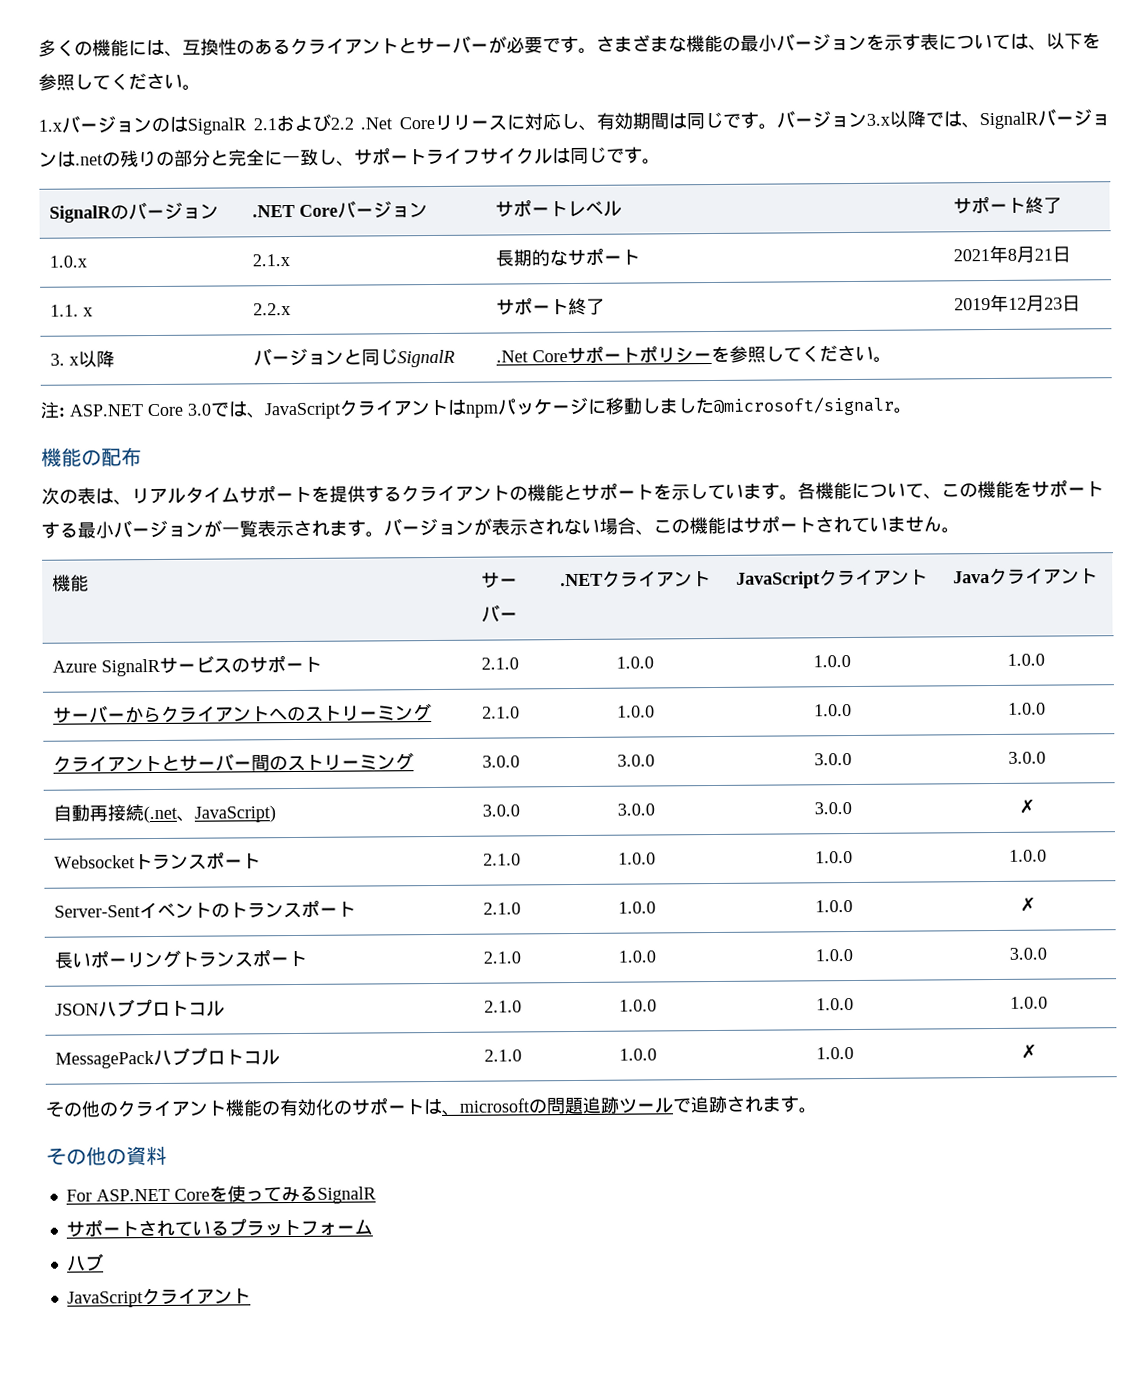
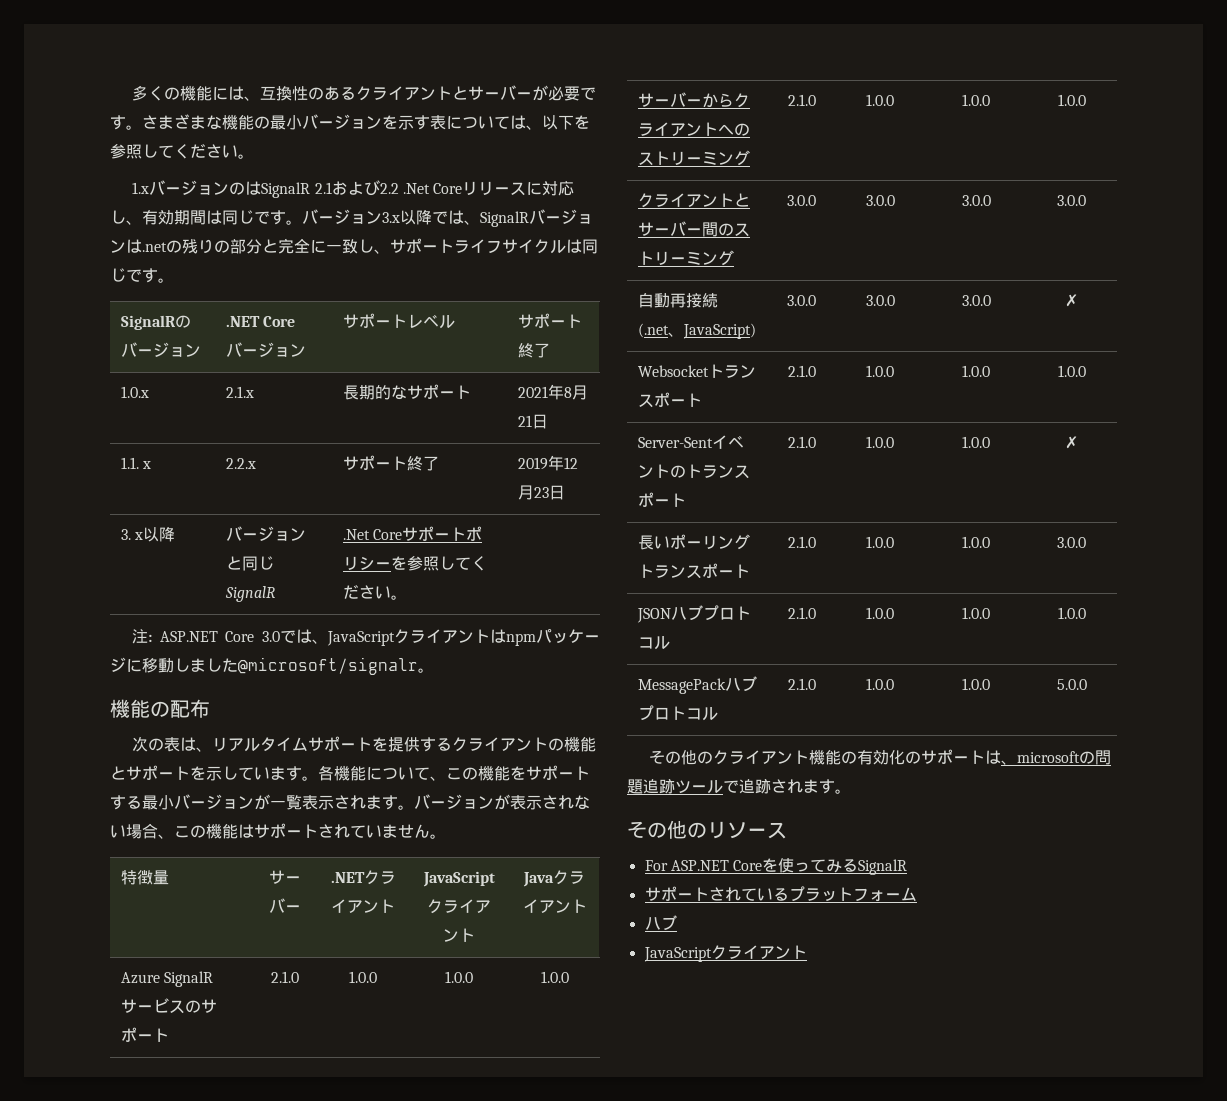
[52,574,90,592] 機能 -> [121,870,170,885] 特徴量
[1020,1043,1037,1059] ✗ -> [1056,679,1087,690] 5.0.0
[126,1145,167,1166] 資料 -> [707,821,787,839] リソース

